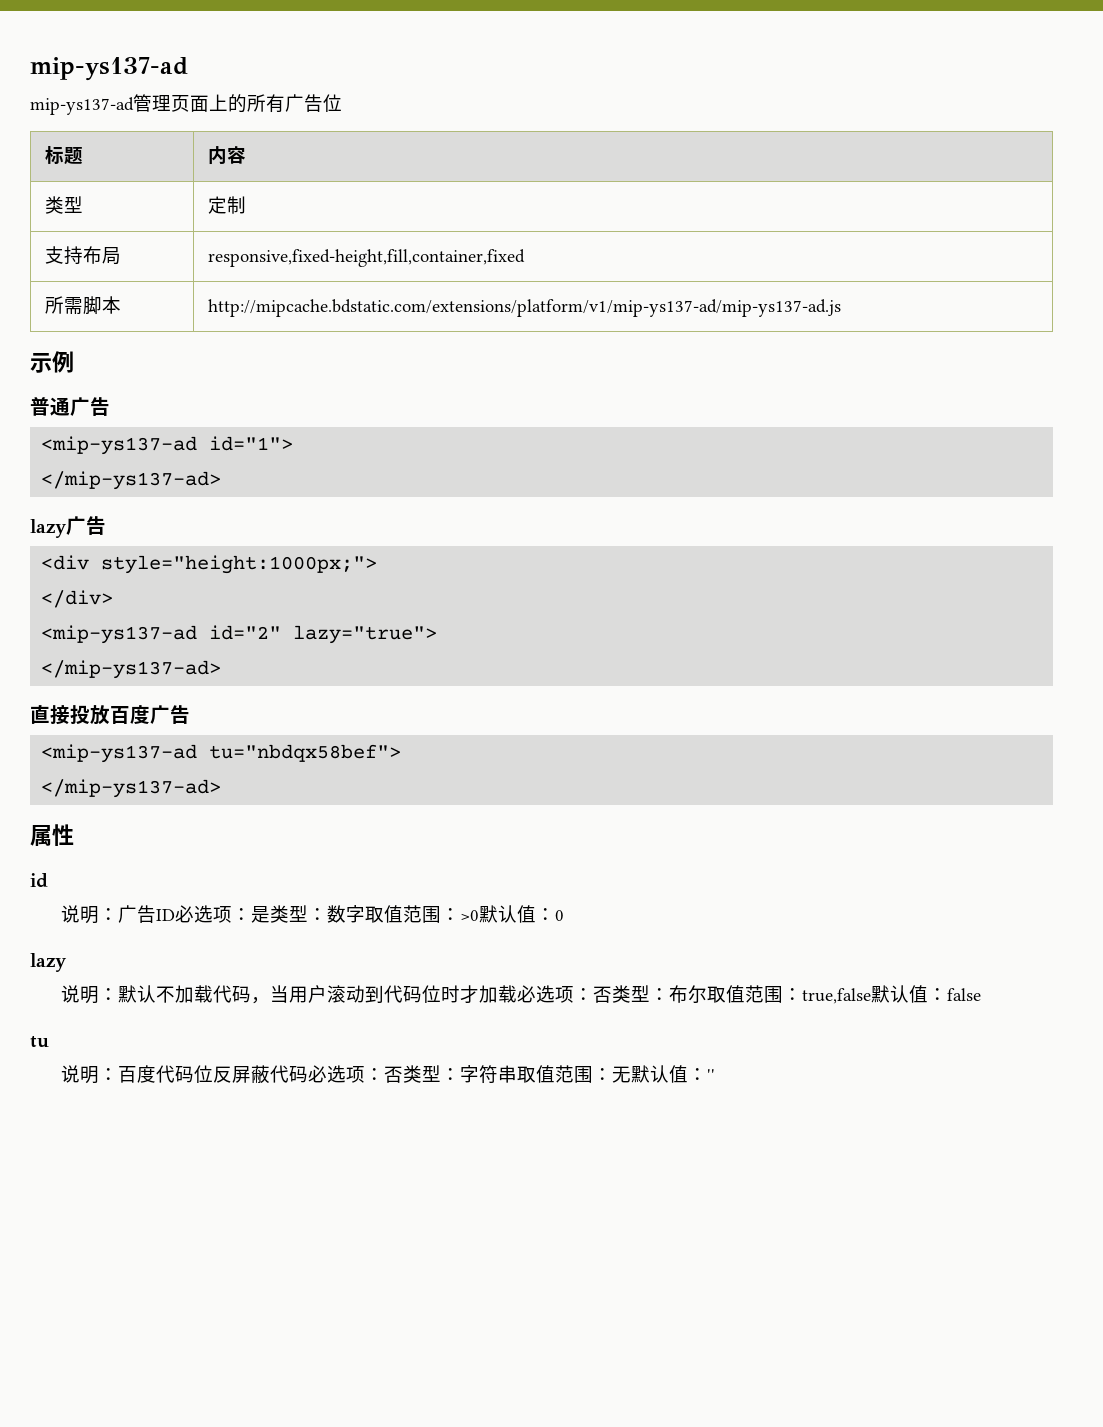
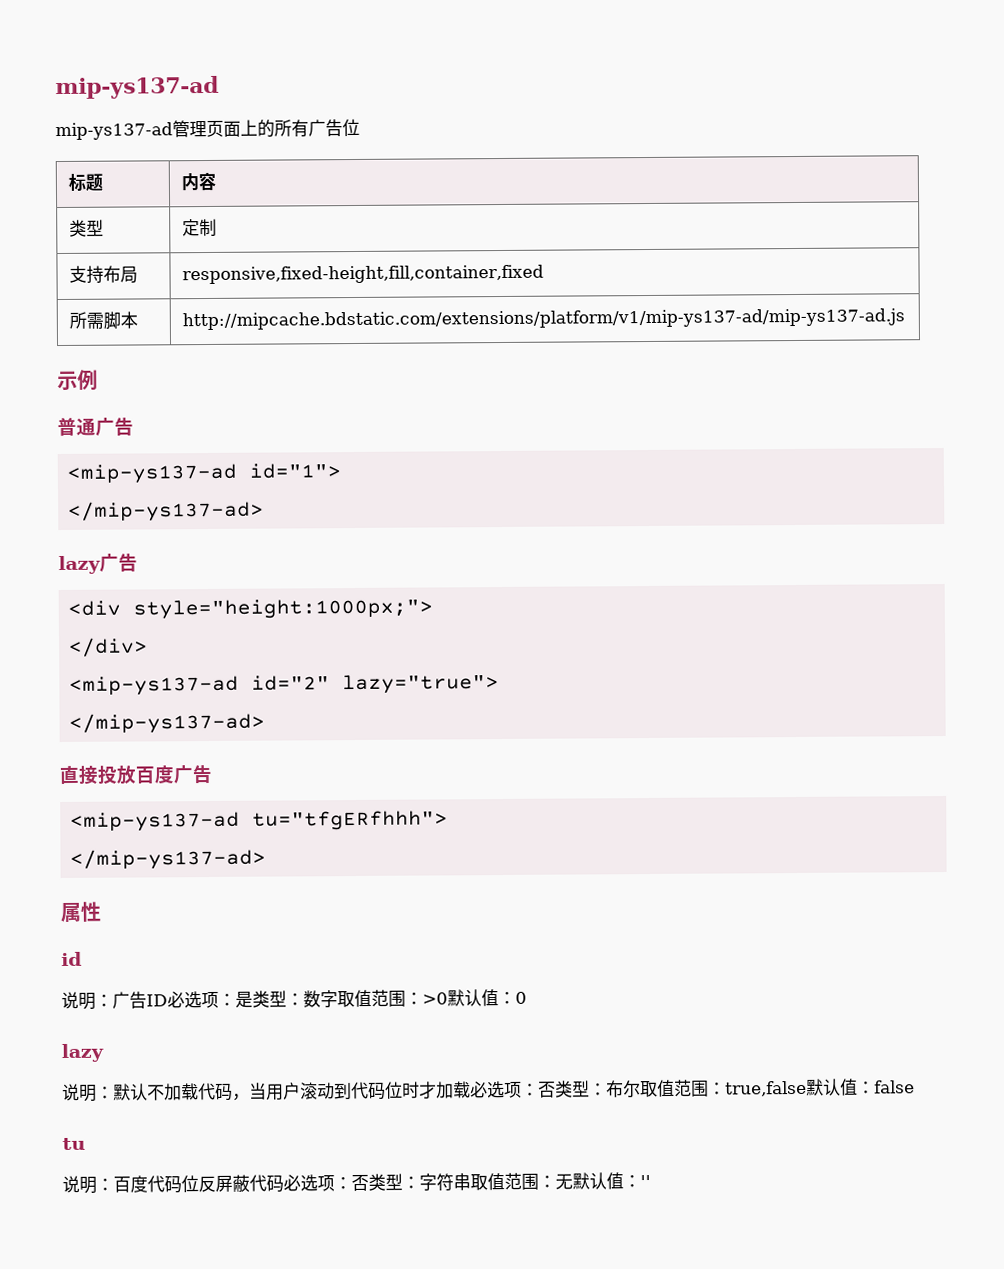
[209,744,402,762] tu="nbdqx58bef"> -> [252,810,449,831] tu="tfgERfhhh">

